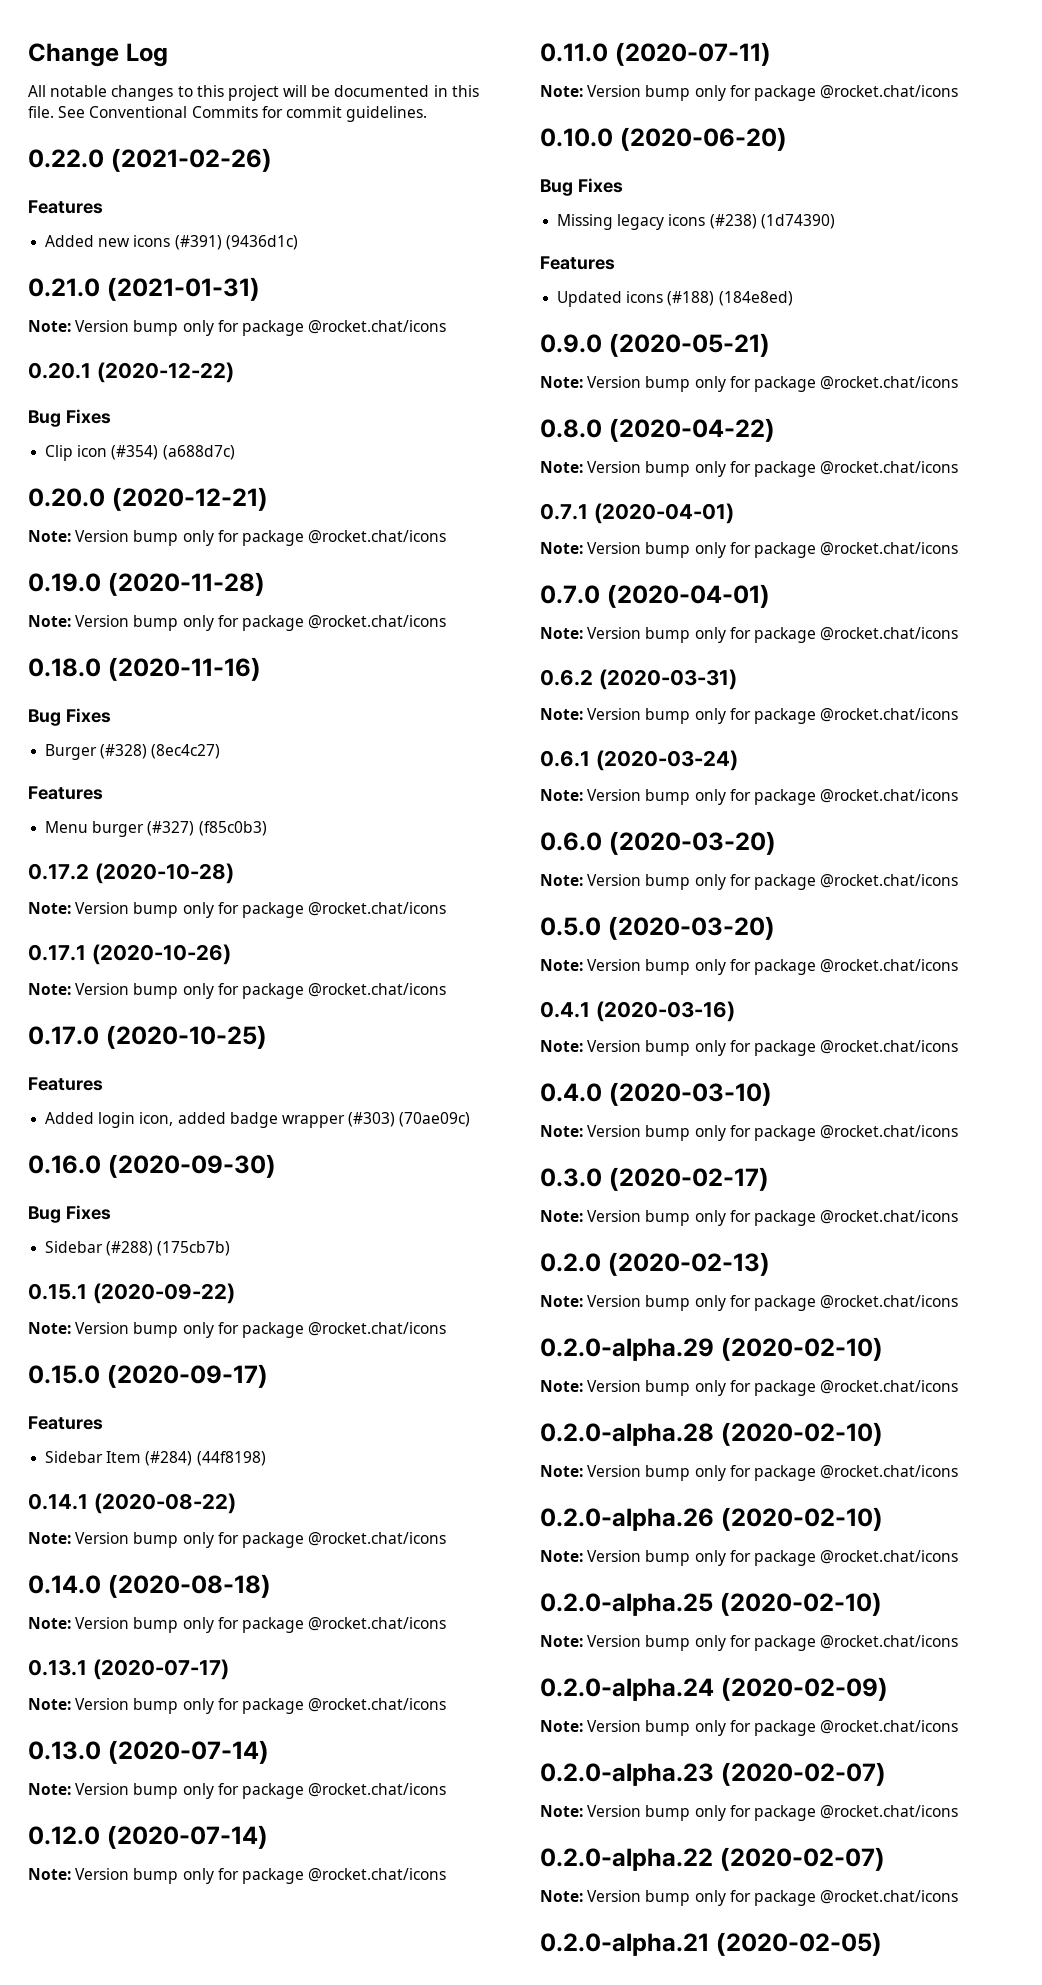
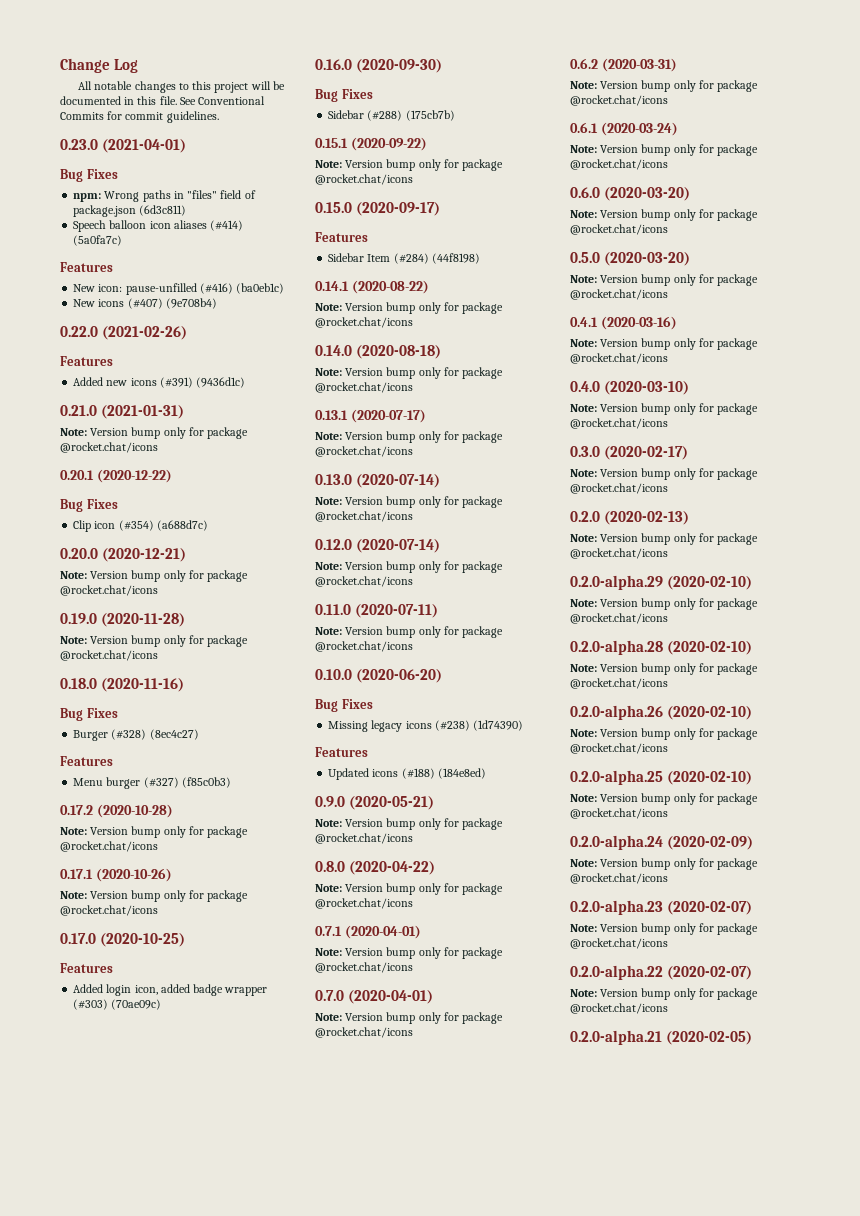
(428, 114) none -> [60,139,187,153] [60,169,118,182] [73,190,256,202] [73,205,187,217] [73,220,244,232] [73,235,123,246] [60,262,113,272] [73,283,285,295] [73,298,217,309] // 0.23.0 (2021-04-01) // Bug Fixes // npm: Wrong paths in "files" field of package.json (6d3c811) // Speech balloon icon aliases (#414) (5a0fa7c) // Features // New icon: pause-unfilled (#416) (ba0eb1c) // New icons (#407) (9e708b4)

